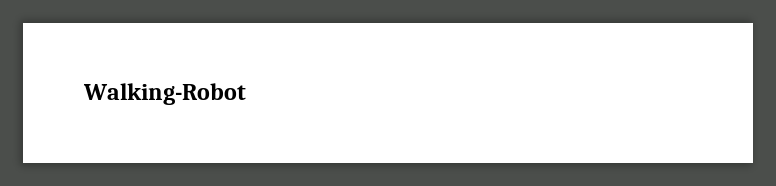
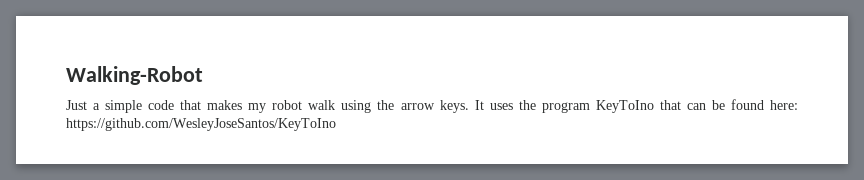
(246, 94) none -> [66,99,798,113] [66,118,336,131] // Just a simple code that makes my robot walk using the arrow keys. It uses the program KeyToIno that can be found here: https://github.com/WesleyJoseSantos/KeyToIno

